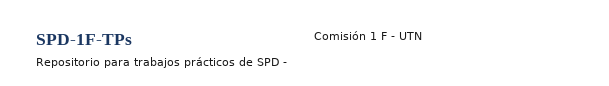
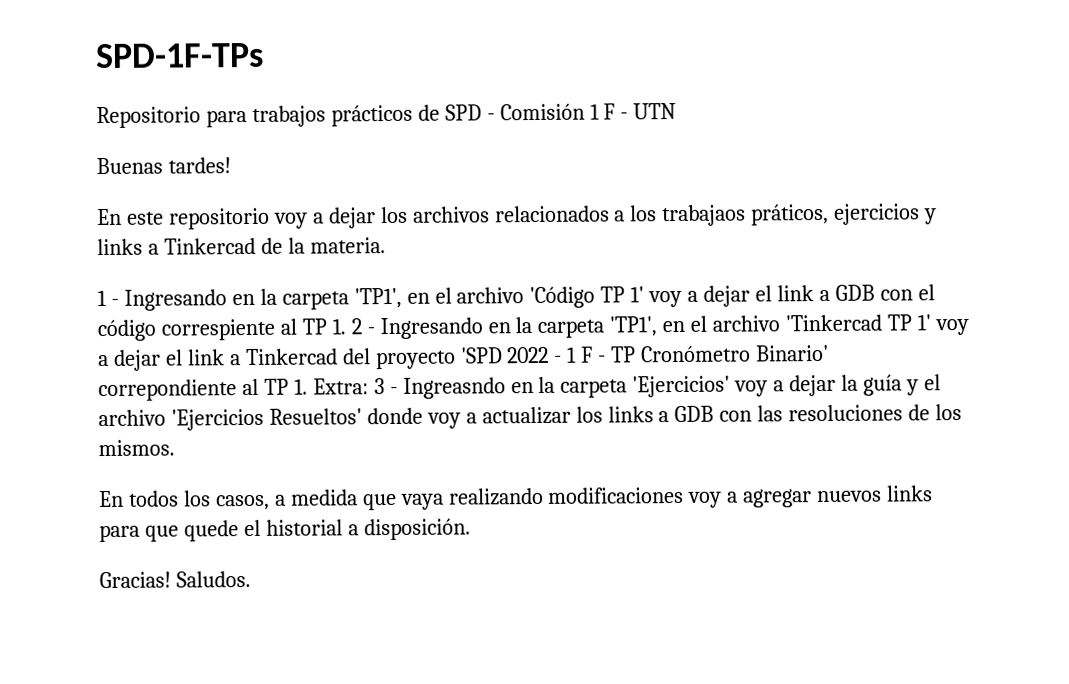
(422, 36) none -> [96,157,231,175] [97,203,938,230] [97,237,386,256] [97,284,935,311] [97,314,969,342] [98,344,830,371] [98,374,941,402] [98,404,963,431] [98,439,175,457] [99,485,934,511] [99,518,471,543] [99,570,251,589] // Buenas tardes! // En este repositorio voy a dejar los archivos relacionados a los trabajaos práticos, ejercicios y links a Tinkercad de la materia. // 1 - Ingresando en la carpeta 'TP1', en el archivo 'Código TP 1' voy a dejar el link a GDB con el código correspiente al TP 1. 2 - Ingresando en la carpeta 'TP1', en el archivo 'Tinkercad TP 1' voy a dejar el link a Tinkercad del proyecto 'SPD 2022 - 1 F - TP Cronómetro Binario' correpondiente al TP 1. Extra: 3 - Ingreasndo en la carpeta 'Ejercicios' voy a dejar la guía y el archivo 'Ejercicios Resueltos' donde voy a actualizar los links a GDB con las resoluciones de los mismos. // En todos los casos, a medida que vaya realizando modificaciones voy a agregar nuevos links para que quede el historial a disposición. // Gracias! Saludos.

